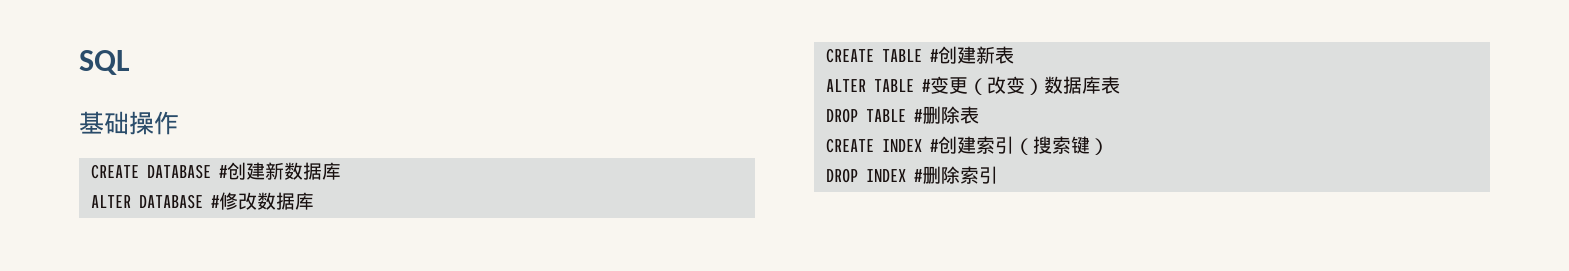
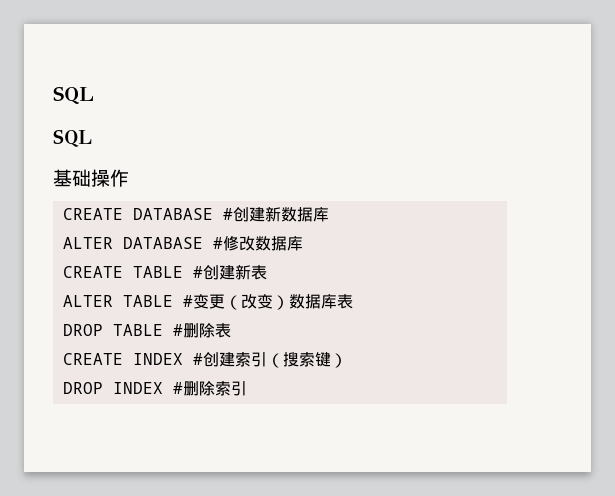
[79,50,130,75] SQL -> [53,86,94,105] [53,129,92,147] SQL // SQL

